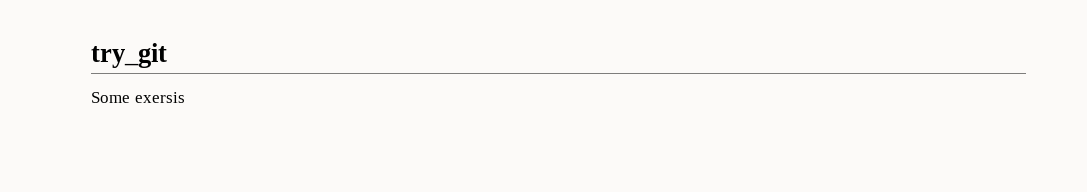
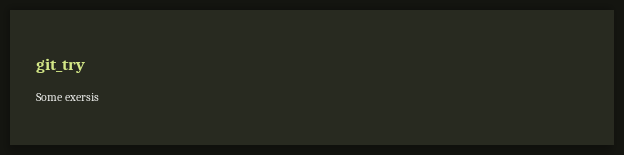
[91,43,167,68] try_git -> [36,58,85,73] git_try

